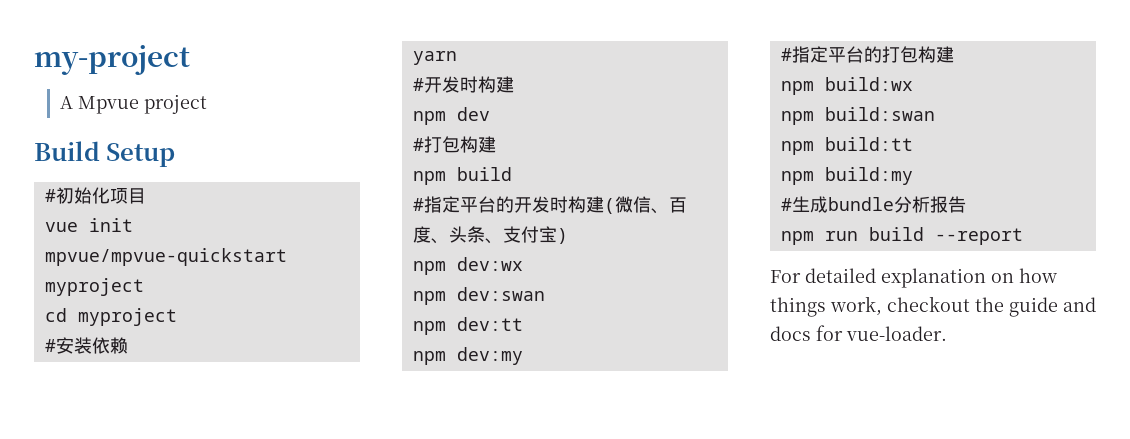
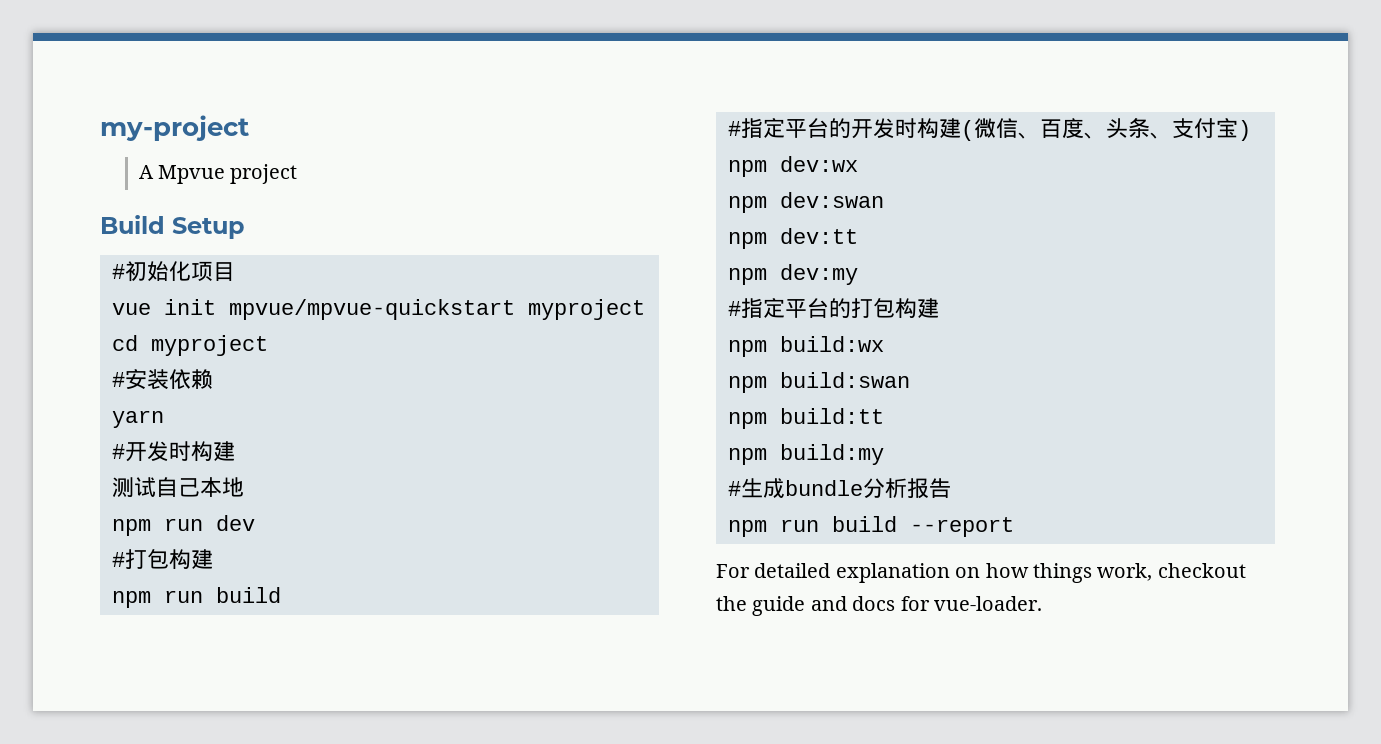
[412,111,446,125] // npm -> [112,477,244,498] [112,518,203,536] // 测试自己本地 // npm run
(446, 178) none -> [164,590,203,603] run

